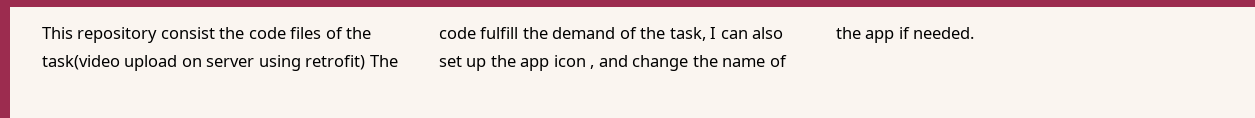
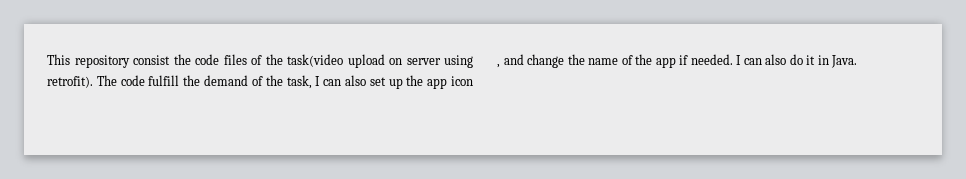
[305,55,366,70] retrofit) -> [47,76,93,88] retrofit).
(975, 33) none -> [736,54,858,68] I can also do it in Java.

